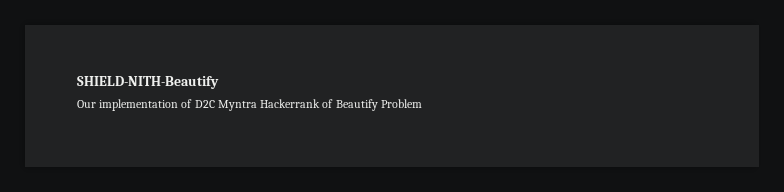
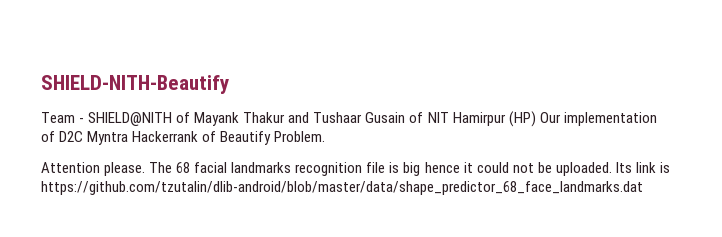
(219, 82) none -> [41,111,536,127] Team - SHIELD@NITH of Mayank Thakur and Tushaar Gusain of NIT Hamirpur (HP)
[380,99,422,108] Problem -> [274,131,326,142] [41,162,670,176] [41,181,643,195] Problem. // Attention please. The 68 facial landmarks recognition file is big hence it could not be uploaded. Its link is https://github.com/tzutalin/dlib-android/blob/master/data/shape_predictor_68_face_landmarks.dat

